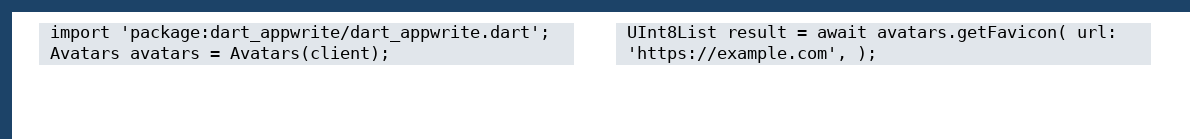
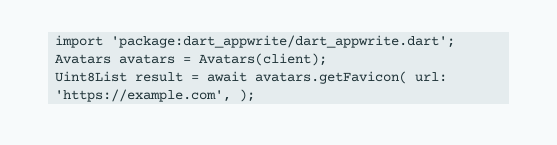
[626,25,717,38] UInt8List -> [54,71,127,82] Uint8List

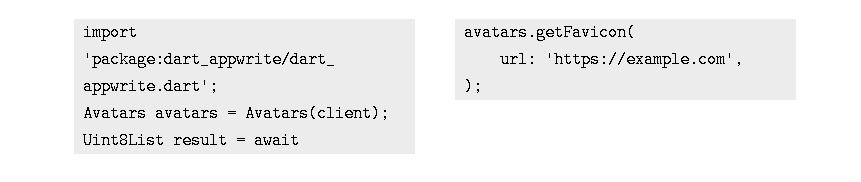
(407, 77) none -> (636, 32) //
(231, 95) none -> (744, 59) //

